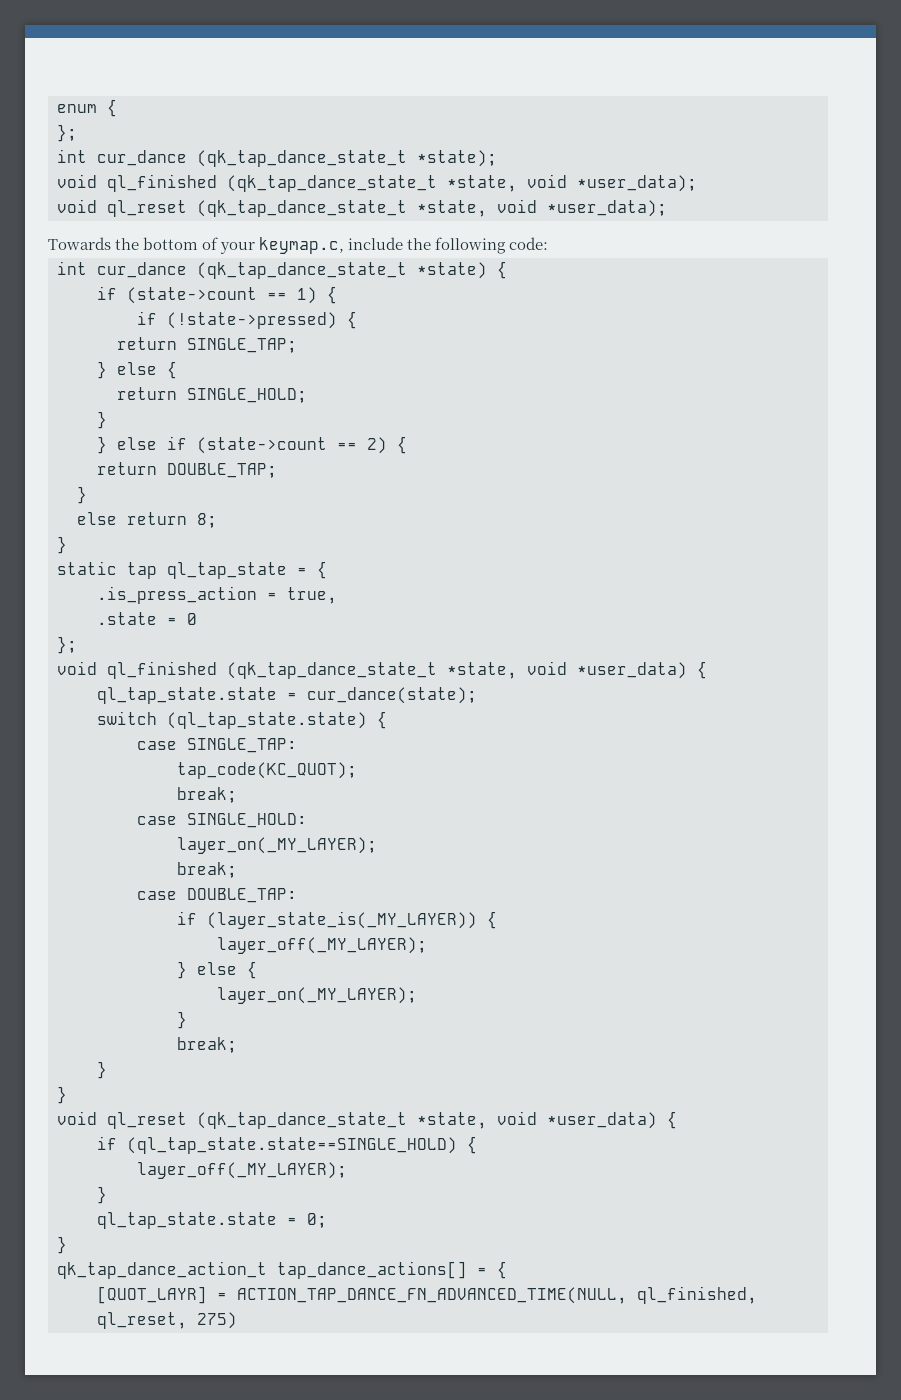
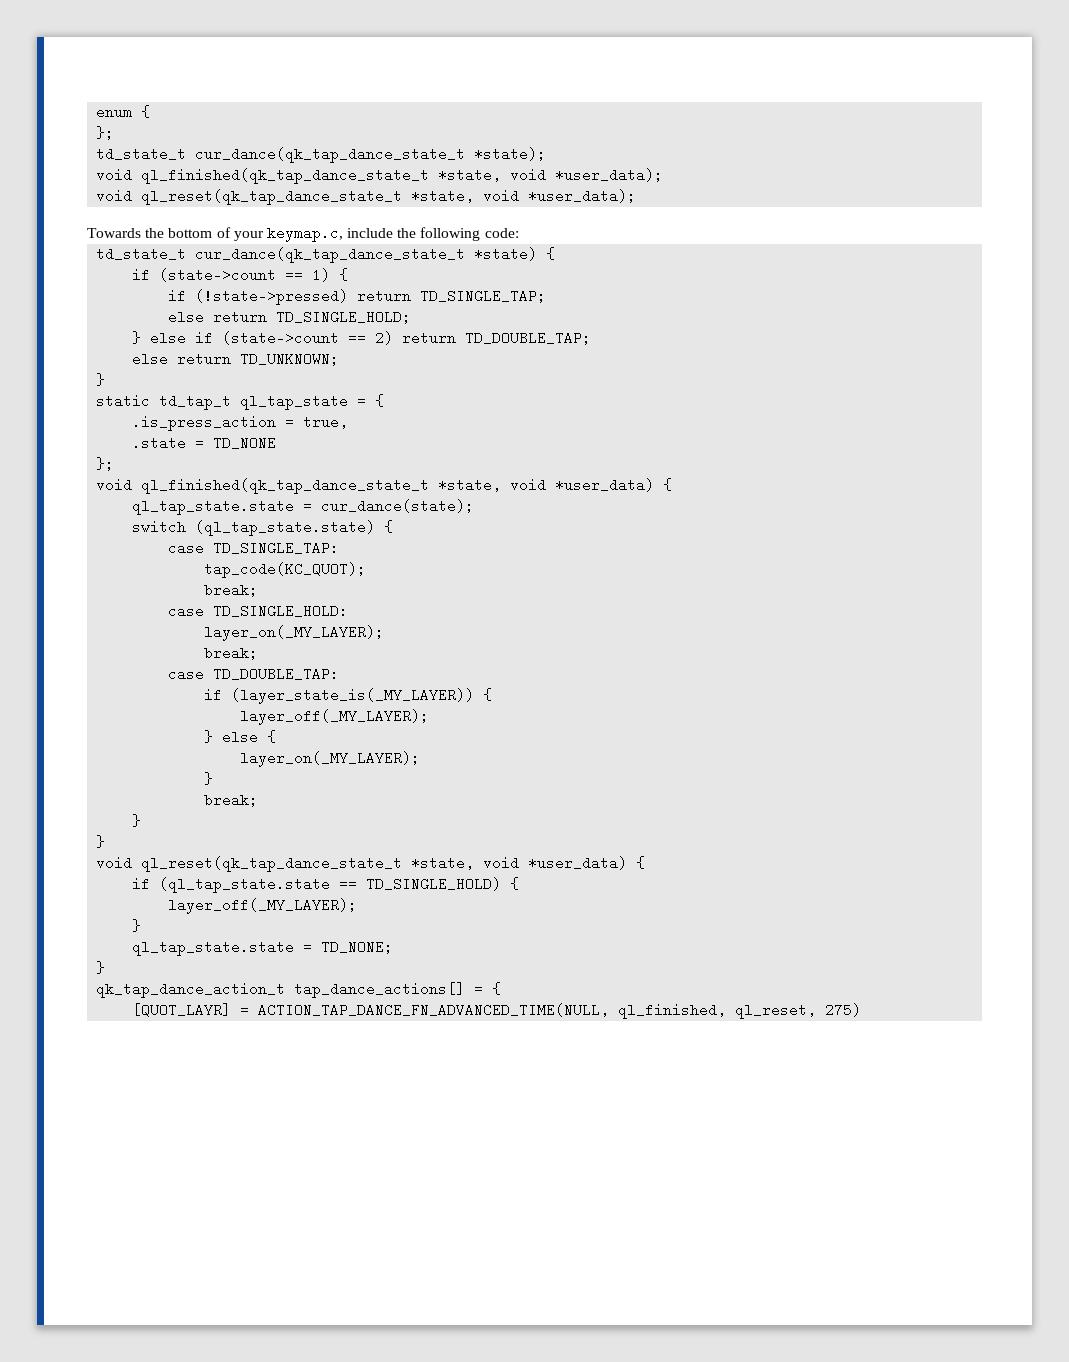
[57,149,407,167] int cur_dance (qk_tap_dance_state_t -> [96,147,466,163] td_state_t cur_dance(qk_tap_dance_state_t
[107,174,437,192] ql_finished (qk_tap_dance_state_t -> [141,168,430,184] ql_finished(qk_tap_dance_state_t
[107,200,407,217] ql_reset (qk_tap_dance_state_t -> [141,189,403,205] ql_reset(qk_tap_dance_state_t
[57,261,407,279] int cur_dance (qk_tap_dance_state_t -> [96,247,466,263] td_state_t cur_dance(qk_tap_dance_state_t
[347,311,357,329] [117,337,297,353] [97,361,177,379] [117,387,307,403] [97,411,107,429] { // return SINGLE_TAP; // } else { // return SINGLE_HOLD; // } -> [357,289,547,303] [168,310,412,324] return TD_SINGLE_TAP; // else return TD_SINGLE_HOLD;
[397,436,407,454] [97,462,277,478] [77,486,87,504] [77,512,217,528] { // return DOUBLE_TAP; // } // else return 8; -> [402,331,592,345] [132,352,340,366] return TD_DOUBLE_TAP; // else return TD_UNKNOWN;
[127,562,157,579] tap -> [159,394,232,410] td_tap_t
[187,613,197,625] 0 -> [213,436,277,450] TD_NONE
[107,661,437,679] ql_finished (qk_tap_dance_state_t -> [141,478,430,494] ql_finished(qk_tap_dance_state_t
[187,738,297,753] SINGLE_TAP: -> [213,541,340,555] TD_SINGLE_TAP:
[187,813,307,828] SINGLE_HOLD: -> [213,604,349,618] TD_SINGLE_HOLD:
[187,888,297,903] DOUBLE_TAP: -> [213,667,340,681] TD_DOUBLE_TAP:
[107,1112,407,1129] ql_reset (qk_tap_dance_state_t -> [141,856,403,872] ql_reset(qk_tap_dance_state_t
[127,1137,457,1154] (ql_tap_state.state==SINGLE_HOLD) -> [159,877,502,893] (ql_tap_state.state == TD_SINGLE_HOLD)
[307,1213,327,1228] 0; -> [321,940,394,954] TD_NONE;

